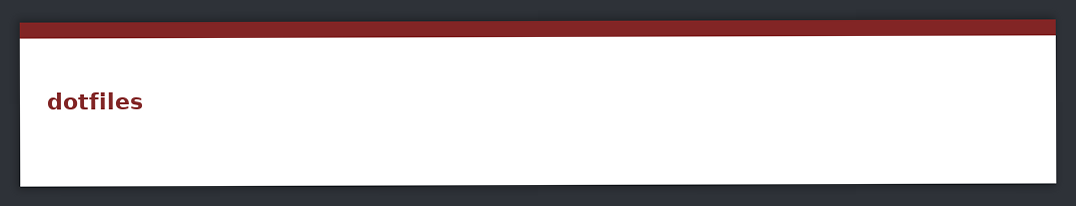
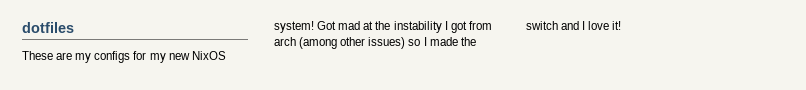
(144, 101) none -> [22,51,226,63] [274,21,492,33] [274,37,476,49] [526,21,622,30] // These are my configs for my new NixOS system! Got mad at the instability I got from arch (among other issues) so I made the switch and I love it!

